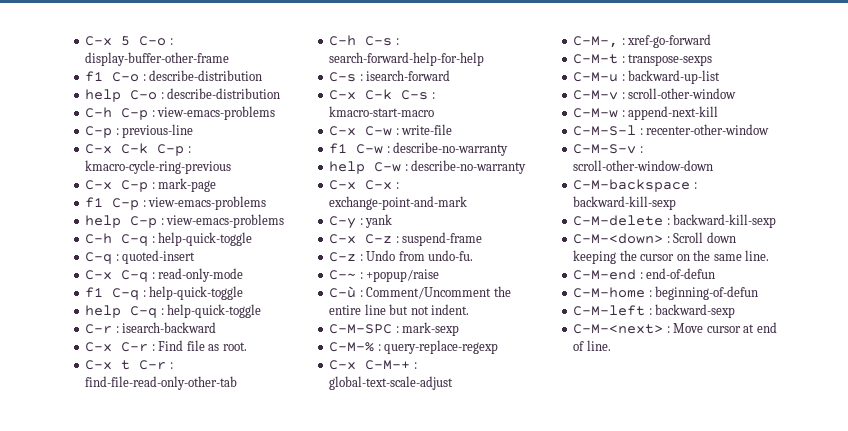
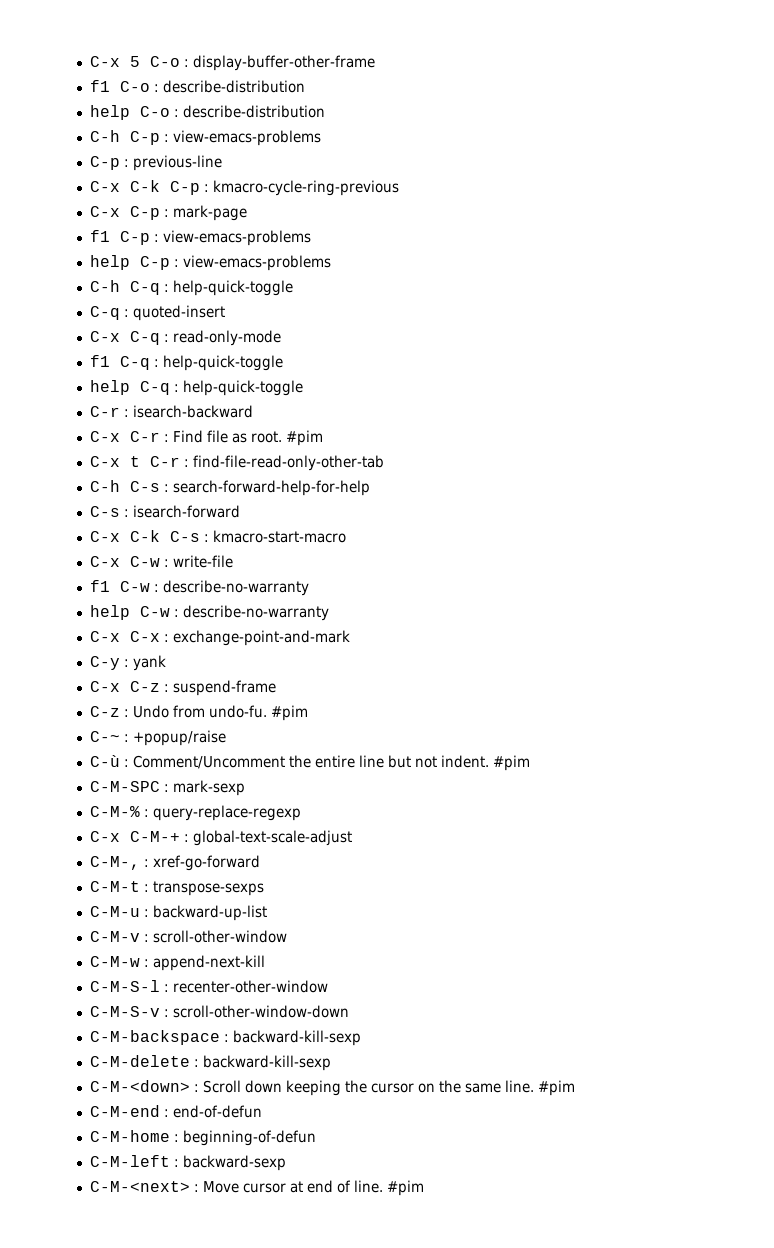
(247, 346) none -> [285,430,323,446] #pim
(474, 255) none -> [270,705,308,721] #pim
(470, 309) none -> [492,755,530,771] #pim
(770, 255) none -> [537,1080,575,1096] #pim
(611, 345) none -> [386,1180,424,1196] #pim

